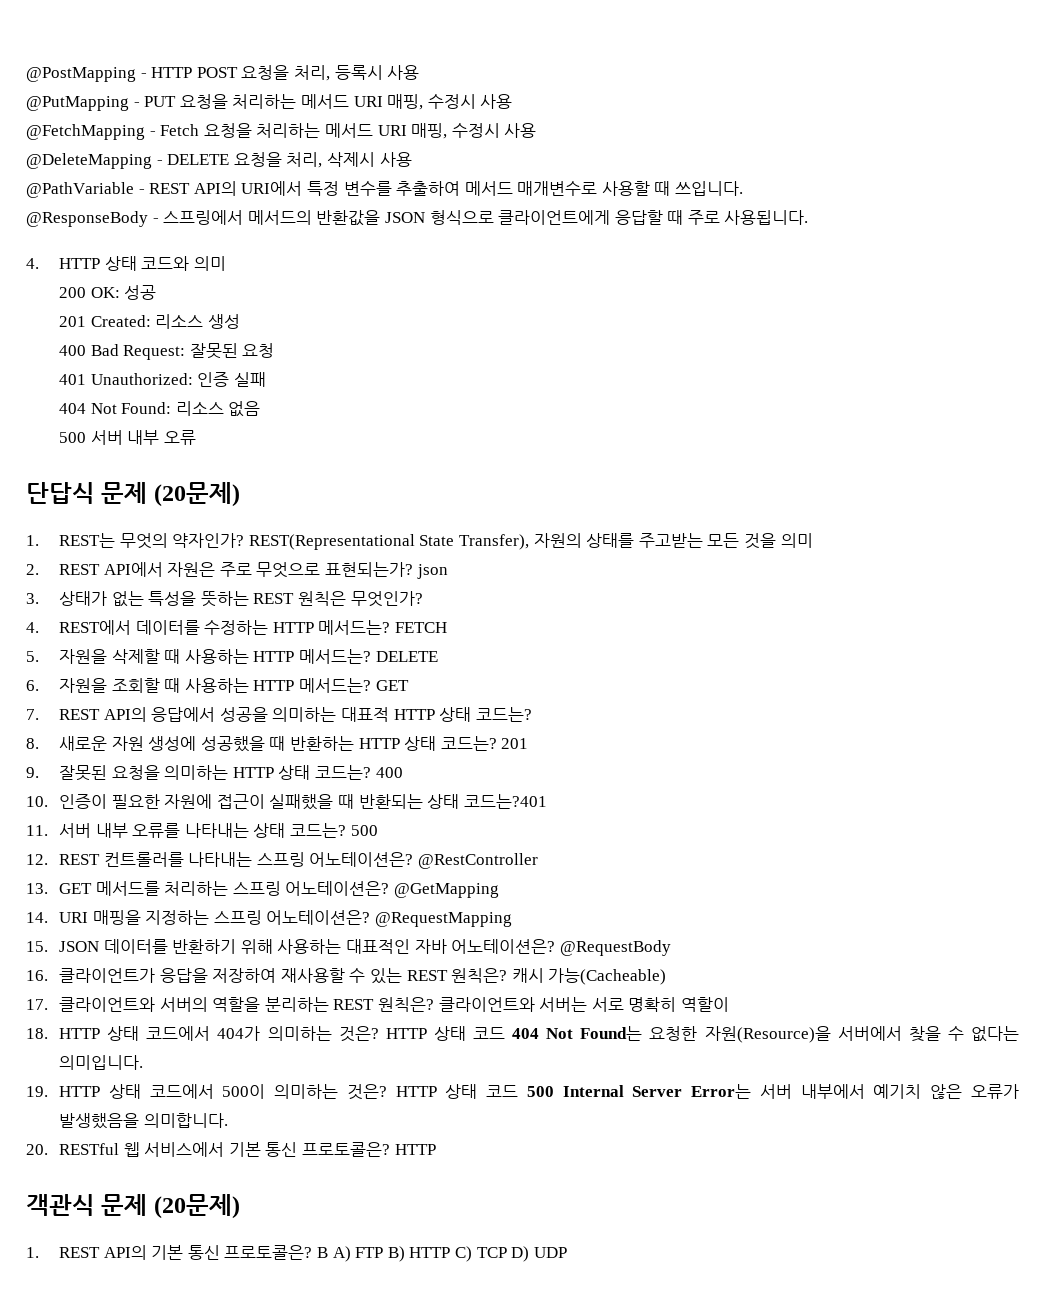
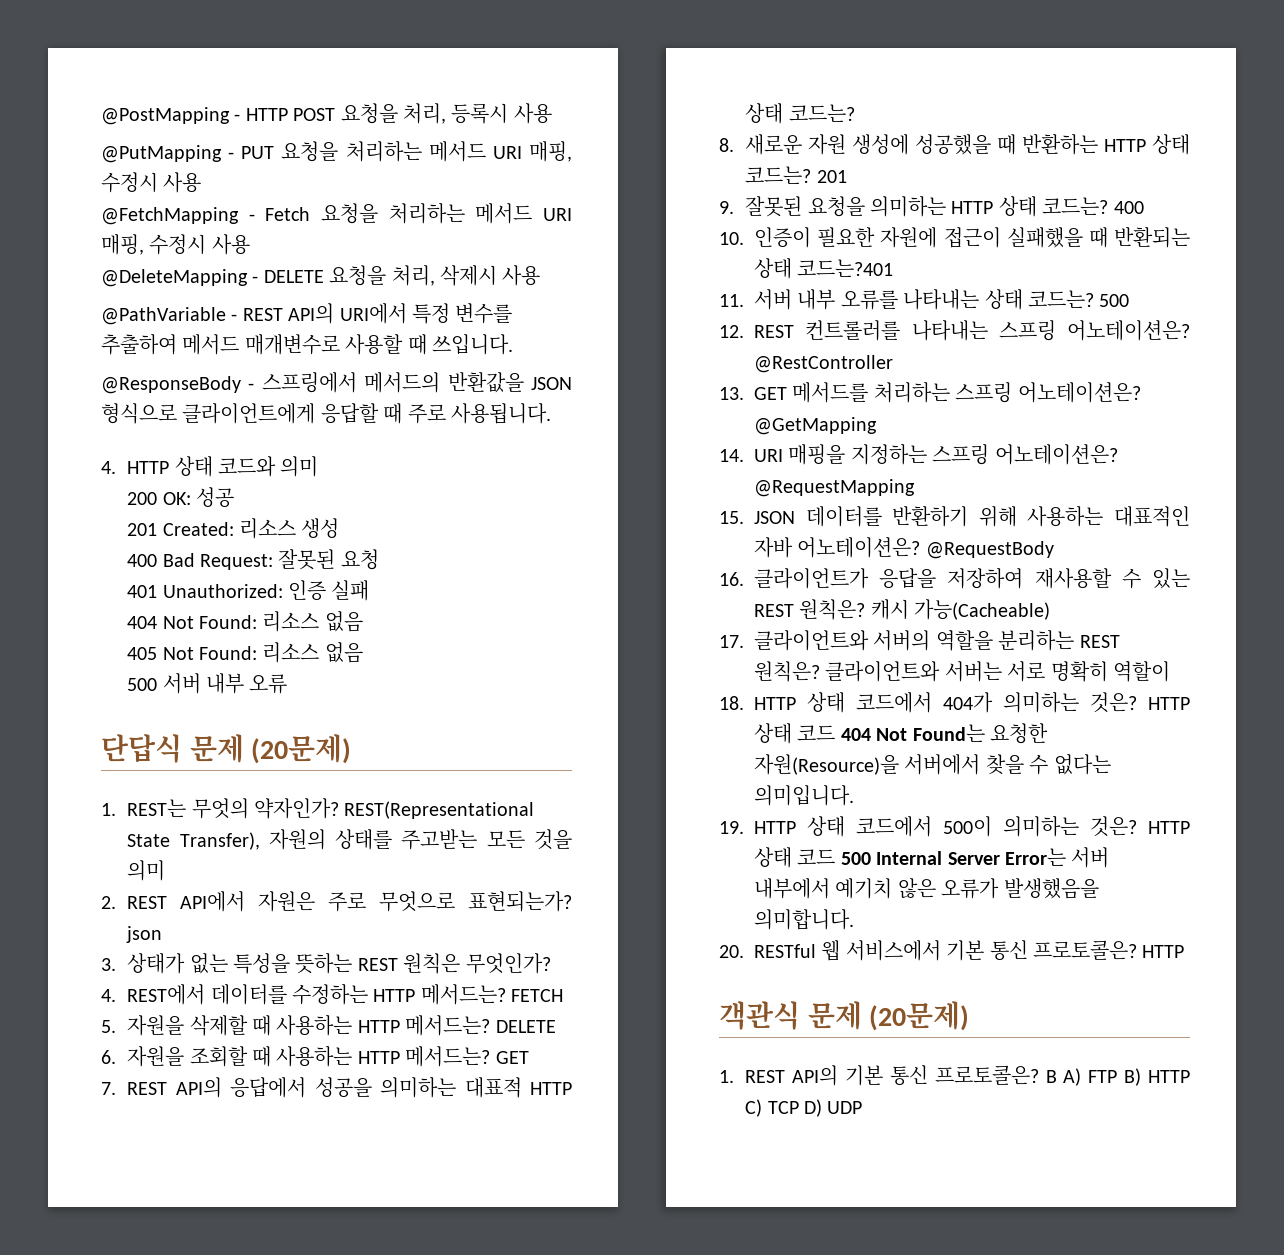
(261, 409) none -> [127,642,363,663] // 405 Not Found: 리소스 없음

